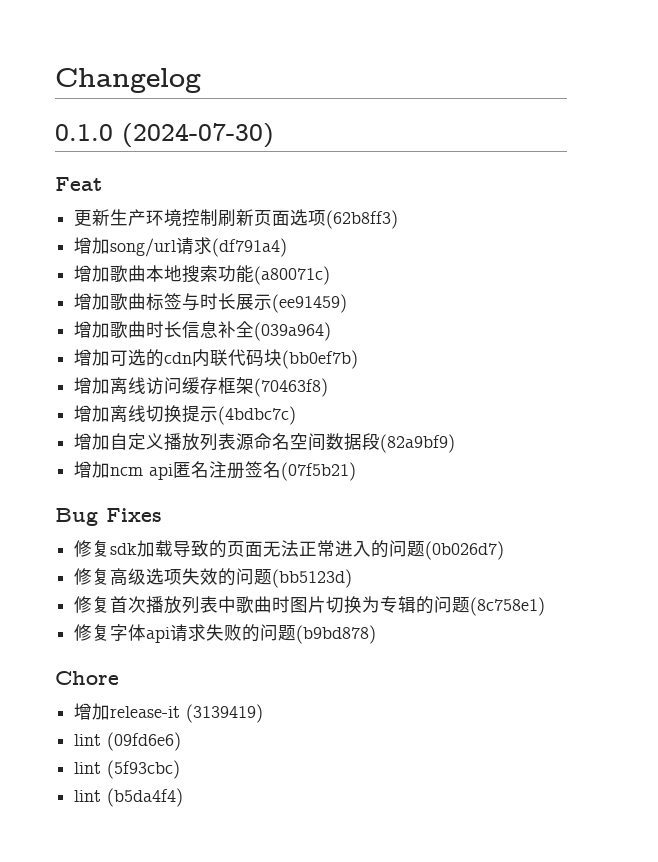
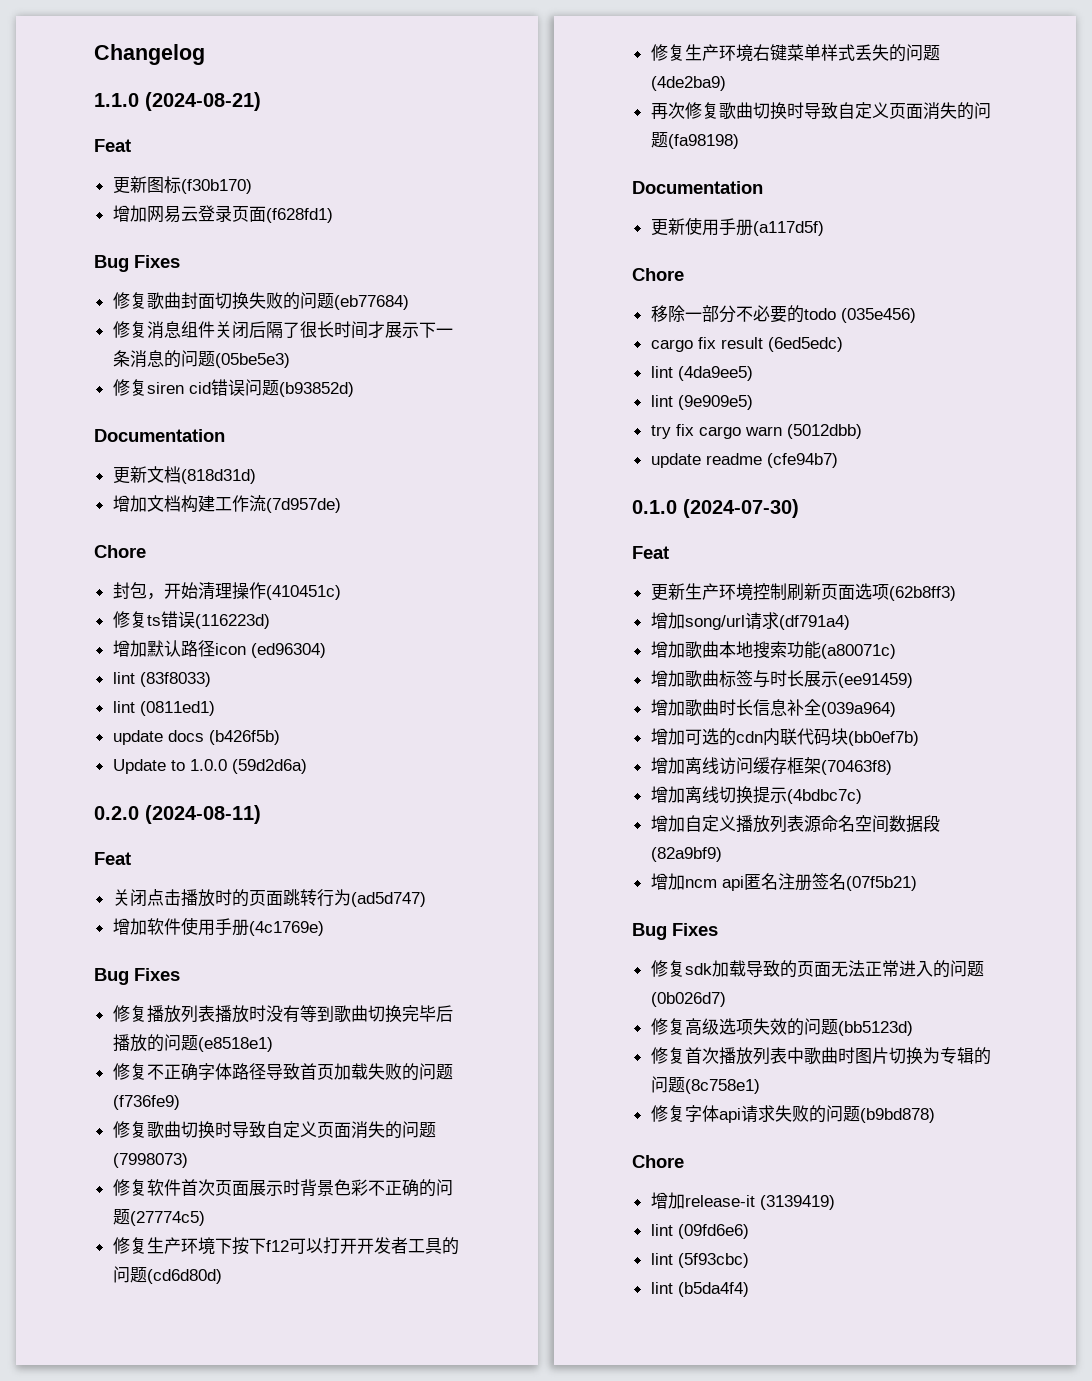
(201, 80) none -> [94,92,261,111] [94,139,131,152] [112,176,252,194] [112,205,333,223] [94,255,180,272] [112,292,409,310] [112,321,453,339] [112,350,290,368] [112,379,354,397] [94,429,225,442] [112,466,256,484] [112,495,341,513] [94,545,146,558] [112,582,341,600] [112,611,270,629] [112,640,326,658] [112,672,211,687] [112,701,215,716] [112,730,280,745] [112,759,307,774] [94,805,261,824] [94,852,131,865] [112,889,426,907] [112,917,324,936] [94,968,180,985] [112,1005,453,1023] [112,1034,273,1052] [112,1063,453,1081] [112,1095,180,1110] [112,1121,436,1139] [112,1153,188,1168] [112,1179,453,1197] [112,1209,205,1226] [112,1237,459,1255] [112,1266,222,1284] [650,44,940,62] [650,76,726,91] [650,102,991,120] [650,132,739,149] [632,181,763,194] [650,217,824,236] [632,268,684,281] [650,305,916,323] [650,337,843,352] [650,366,753,381] [650,395,753,410] [650,424,862,439] [650,453,838,468] // 1.1.0 (2024-08-21) // Feat // 更新图标(f30b170) // 增加网易云登录页面(f628fd1) // Bug Fixes // 修复歌曲封面切换失败的问题(eb77684) // 修复消息组件关闭后隔了很长时间才展示下一条消息的问题(05be5e3) // 修复siren cid错误问题(b93852d) // Documentation // 更新文档(818d31d) // 增加文档构建工作流(7d957de) // Chore // 封包，开始清理操作(410451c) // 修复ts错误(116223d) // 增加默认路径icon (ed96304) // lint (83f8033) // lint (0811ed1) // update docs (b426f5b) // Update to 1.0.0 (59d2d6a) // 0.2.0 (2024-08-11) // Feat // 关闭点击播放时的页面跳转行为(ad5d747) // 增加软件使用手册(4c1769e) // Bug Fixes // 修复播放列表播放时没有等到歌曲切换完毕后播放的问题(e8518e1) // 修复不正确字体路径导致首页加载失败的问题(f736fe9) // 修复歌曲切换时导致自定义页面消失的问题(7998073) // 修复软件首次页面展示时背景色彩不正确的问题(27774c5) // 修复生产环境下按下f12可以打开开发者工具的问题(cd6d80d) // 修复生产环境右键菜单样式丢失的问题(4de2ba9) // 再次修复歌曲切换时导致自定义页面消失的问题(fa98198) // Documentation // 更新使用手册(a117d5f) // Chore // 移除一部分不必要的todo (035e456) // cargo fix result (6ed5edc) // lint (4da9ee5) // lint (9e909e5) // try fix cargo warn (5012dbb) // update readme (cfe94b7)

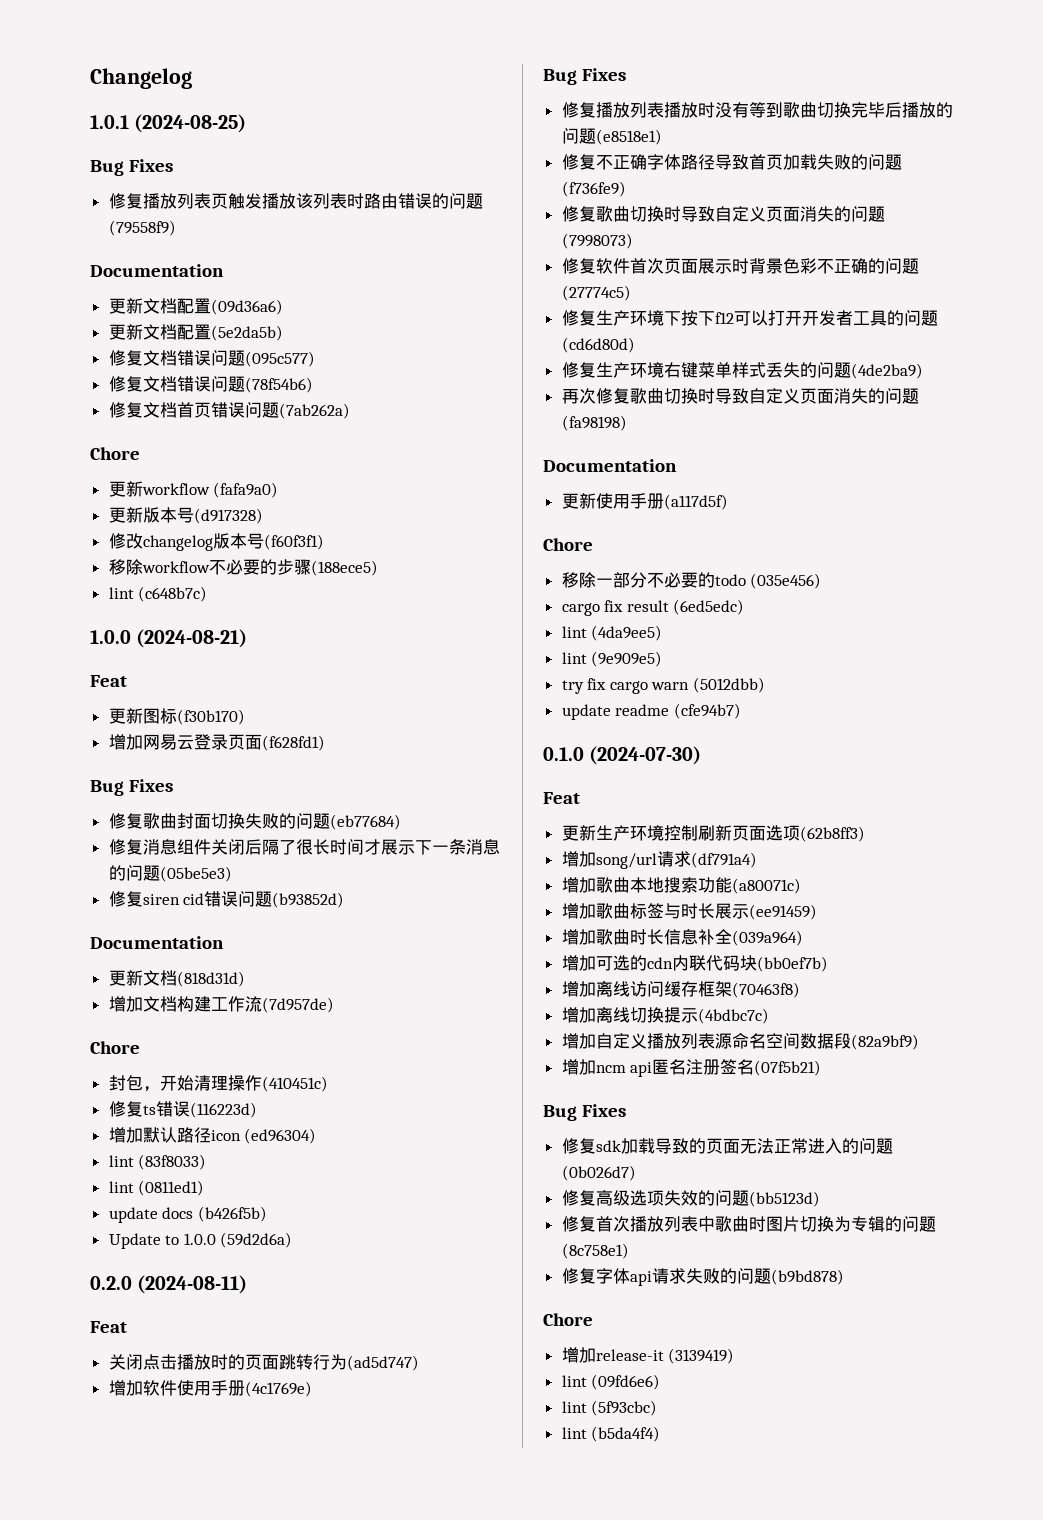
[94,93,139,107] 1.1.0 -> [90,114,247,133] [90,159,173,176] [108,193,483,209] [108,220,176,236] [90,264,224,277] [108,298,283,315] [108,324,283,341] [108,350,315,367] [108,376,313,393] [108,402,350,419] [90,447,140,460] [108,481,279,498] [108,507,263,524] [108,533,324,551] [108,559,378,576] [108,586,208,602] [90,630,131,644] 1.0.1 (2024-08-25) // Bug Fixes // 修复播放列表页触发播放该列表时路由错误的问题(79558f9) // Documentation // 更新文档配置(09d36a6) // 更新文档配置(5e2da5b) // 修复文档错误问题(095c577) // 修复文档错误问题(78f54b6) // 修复文档首页错误问题(7ab262a) // Chore // 更新workflow (fafa9a0) // 更新版本号(d917328) // 修改changelog版本号(f60f3f1) // 移除workflow不必要的步骤(188ece5) // lint (c648b7c) // 1.0.0

